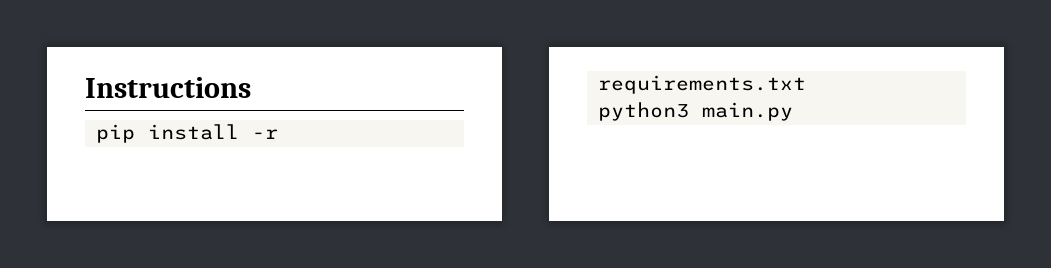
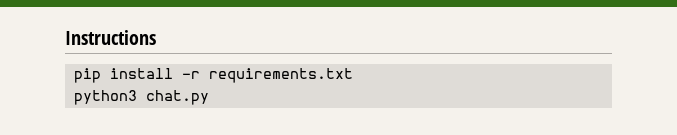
[702,102,794,121] main.py -> [146,90,210,105] chat.py

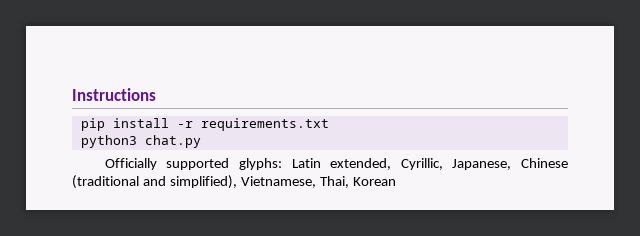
(210, 97) none -> [104,158,568,170] [72,175,396,189] // Officially supported glyphs: Latin extended, Cyrillic, Japanese, Chinese (traditional and simplified), Vietnamese, Thai, Korean

